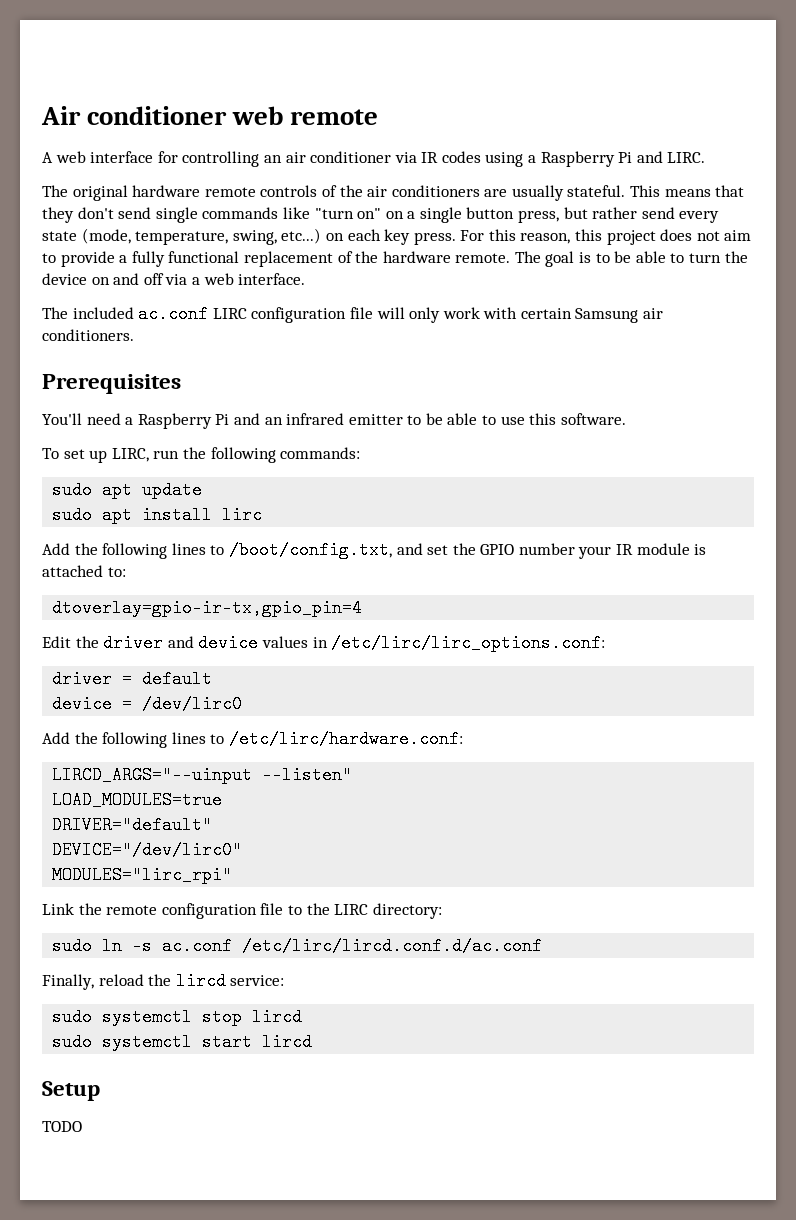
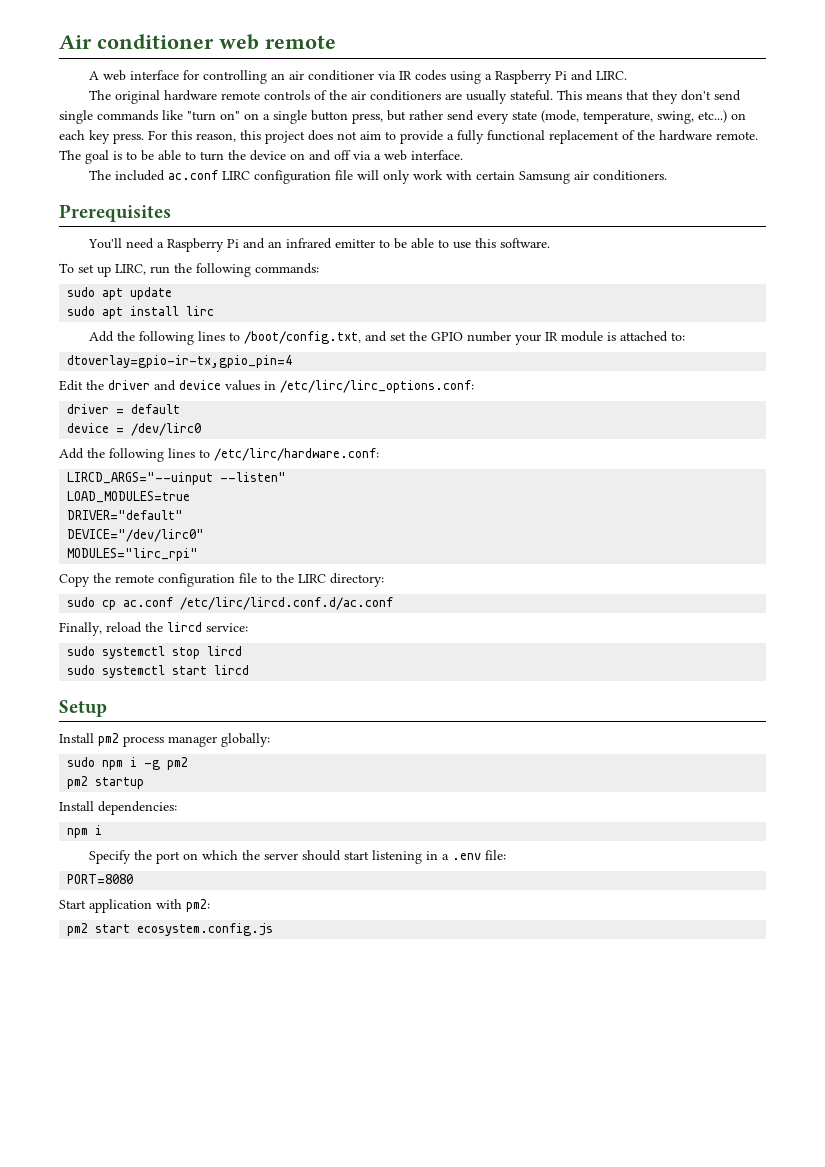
[42,903,74,915] Link -> [59,574,90,587] Copy
[102,937,153,955] ln -s -> [102,600,117,610] cp
[42,1121,82,1132] TODO -> [59,733,270,747] [67,757,189,770] [67,776,145,789] [59,801,177,815] [67,825,103,838] [88,850,506,864] [67,874,134,884] [59,899,210,913] [67,923,274,936] Install pm2 process manager globally: // sudo npm i -g pm2 // pm2 startup // Install dependencies: // npm i // Specify the port on which the server should start listening in a .env file: // PORT=8080 // Start application with pm2: // pm2 start ecosystem.config.js

